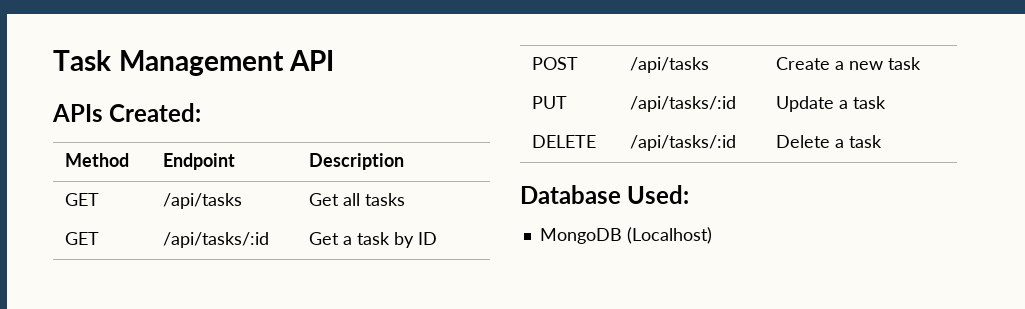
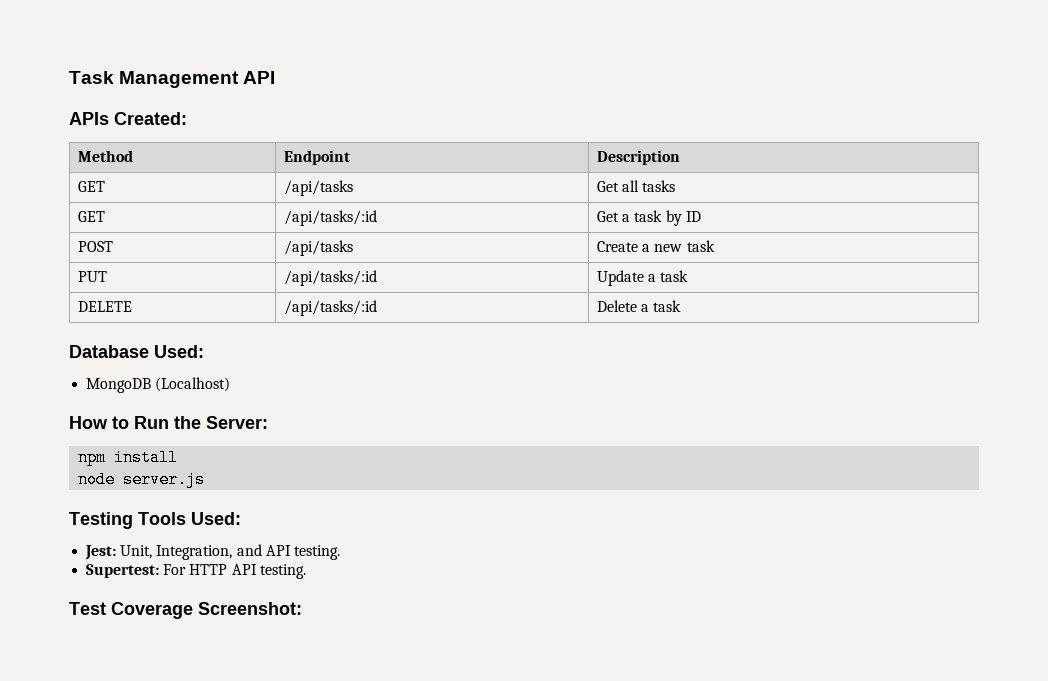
(712, 235) none -> [69,416,268,429] [78,449,179,466] [78,471,206,488] [69,512,241,529] [85,544,340,560] [86,564,306,579] [69,602,302,619] // How to Run the Server: // npm install // node server.js // Testing Tools Used: // Jest: Unit, Integration, and API testing. // Supertest: For HTTP API testing. // Test Coverage Screenshot:

